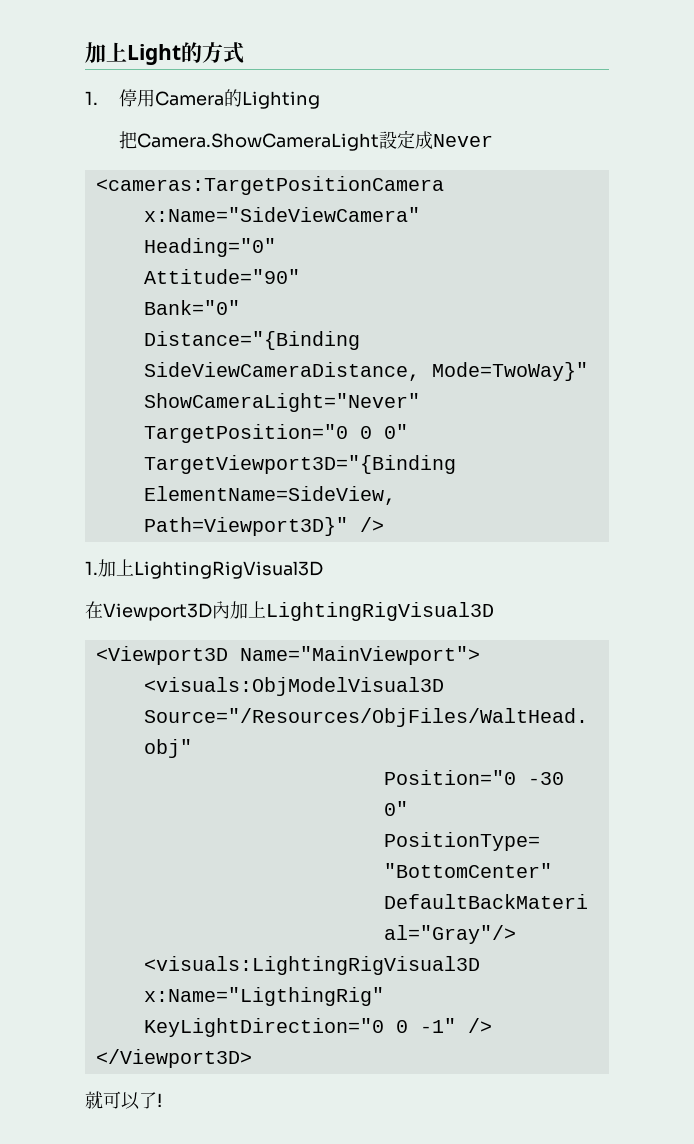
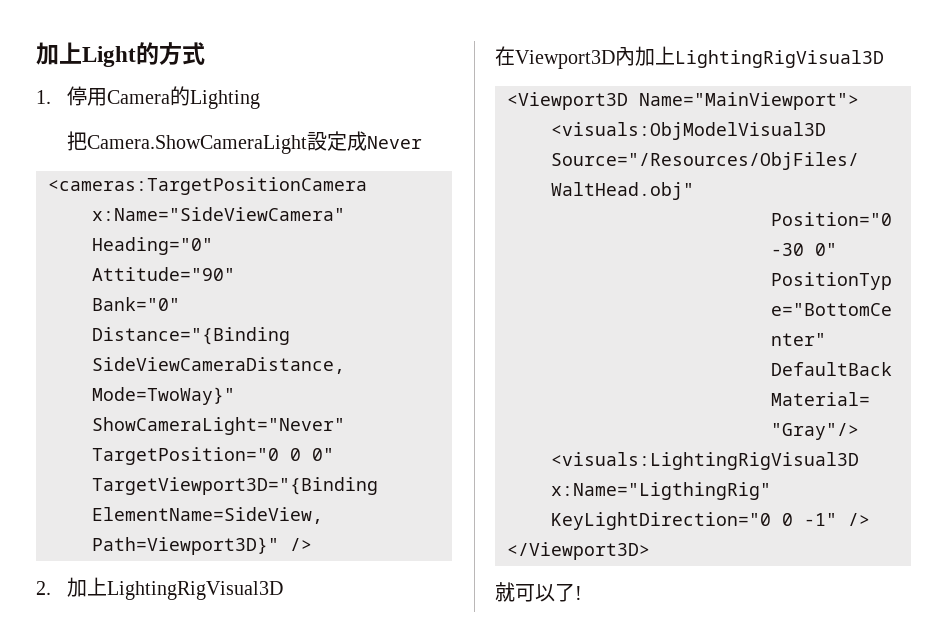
[85,561,98,575] 1. -> [36,581,51,595] 2.

